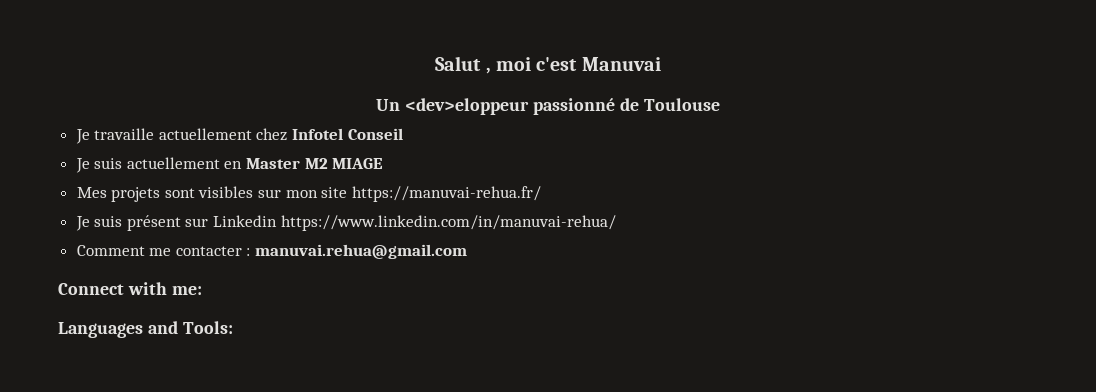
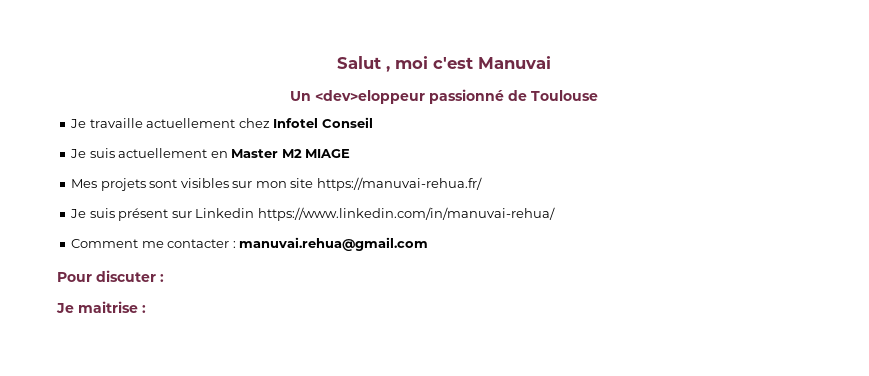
[58,282,202,295] [58,321,233,338] Connect with me: // Languages and Tools: -> [57,270,164,282] [56,301,146,313] Pour discuter : // Je maitrise :

